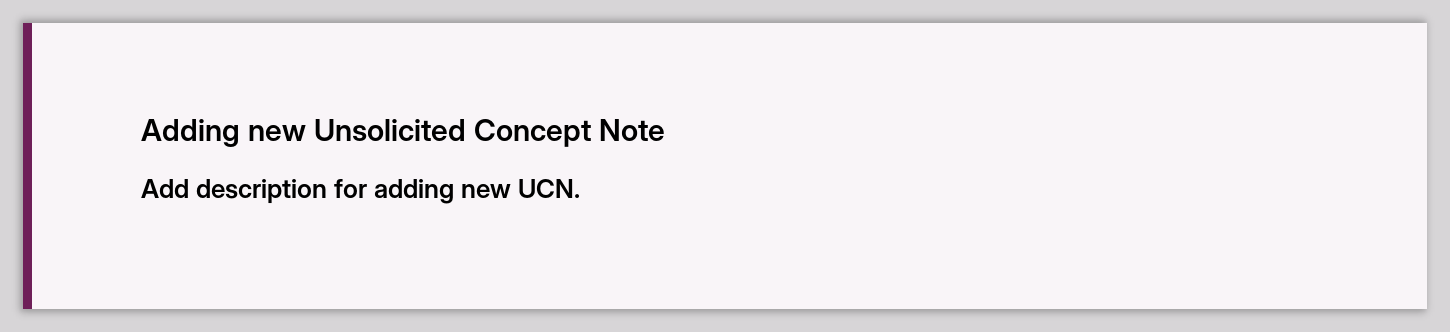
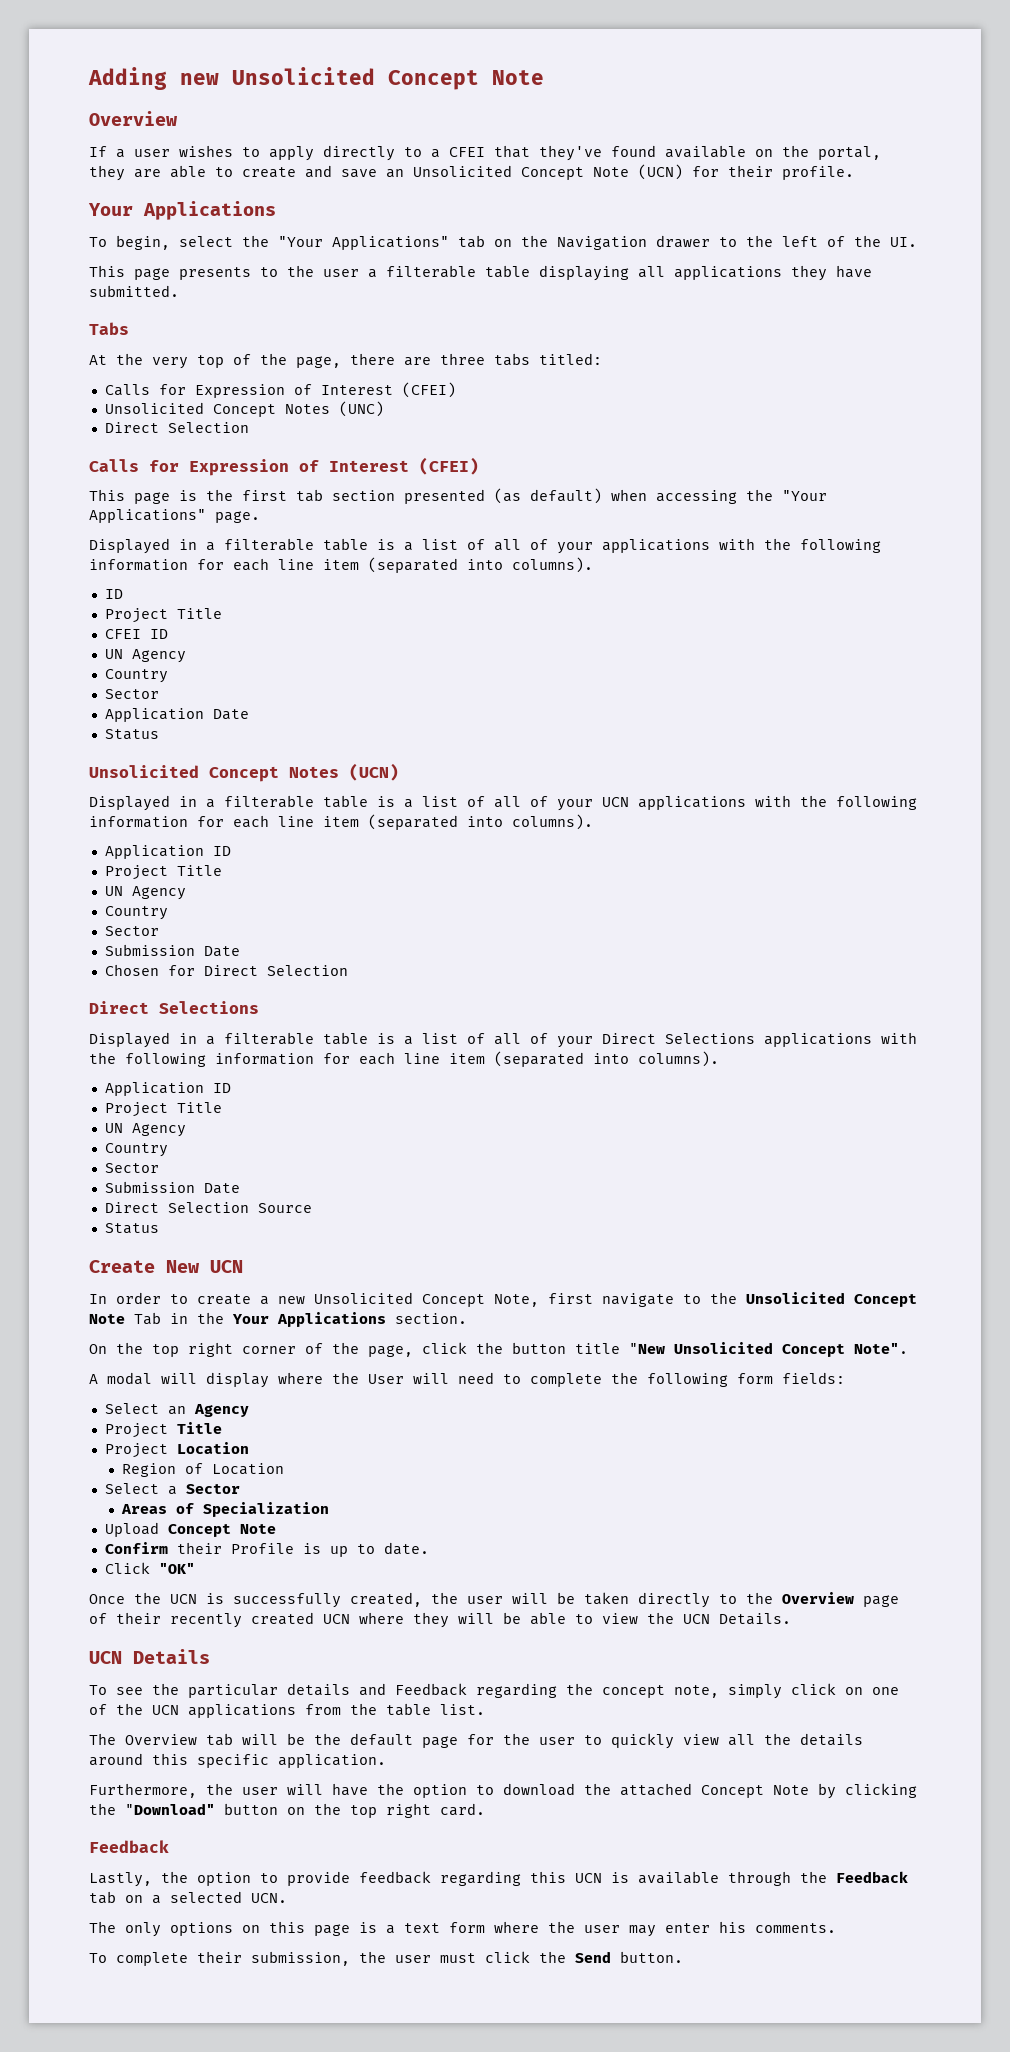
[141,179,581,204] Add description for adding new UCN. -> [89,111,178,126] [89,145,881,161] [89,164,854,181] [88,201,276,220] [89,235,917,250] [89,265,872,281] [89,285,179,297] [89,322,129,335] [89,353,602,369] [104,382,456,398] [104,401,384,417] [104,422,249,433] [89,457,479,476] [89,488,827,504] [89,509,260,523] [89,538,881,554] [89,557,593,573] [104,589,123,599] [104,608,222,623] [104,629,168,639] [104,649,186,663] [104,669,168,683] [104,689,159,699] [104,708,249,722] [104,729,159,740] [89,763,399,782] [89,795,917,811] [89,814,593,830] [104,845,231,859] [104,865,222,880] [104,886,186,900] [104,906,168,920] [104,926,159,936] [104,944,240,957] [104,964,348,976] [89,1001,259,1014] [89,1032,917,1048] [89,1051,719,1067] [104,1082,231,1096] [104,1102,222,1117] [104,1123,186,1137] [104,1143,168,1157] [104,1163,159,1173] [104,1181,240,1194] [104,1202,312,1213] [104,1223,159,1234] [89,1260,243,1273] [89,1292,917,1307] [89,1312,467,1327] [89,1342,908,1357] [89,1372,845,1388] [104,1403,249,1417] [104,1422,222,1438] [104,1442,249,1458] [121,1463,284,1477] [104,1483,240,1495] [120,1502,329,1517] [104,1522,276,1537] [104,1542,429,1557] [104,1562,195,1574] [89,1592,899,1608] [89,1612,791,1628] [89,1649,210,1664] [89,1683,899,1699] [89,1703,485,1718] [89,1733,863,1749] [89,1753,386,1768] [89,1783,917,1799] [89,1803,485,1818] [89,1840,169,1853] [89,1871,908,1887] [89,1891,287,1904] [89,1921,836,1937] [89,1951,683,1966] Overview // If a user wishes to apply directly to a CFEI that they've found available on the portal, they are able to create and save an Unsolicited Concept Note (UCN) for their profile. // Your Applications // To begin, select the "Your Applications" tab on the Navigation drawer to the left of the UI. // This page presents to the user a filterable table displaying all applications they have submitted. // Tabs // At the very top of the page, there are three tabs titled: // Calls for Expression of Interest (CFEI) // Unsolicited Concept Notes (UNC) // Direct Selection // Calls for Expression of Interest (CFEI) // This page is the first tab section presented (as default) when accessing the "Your Applications" page. // Displayed in a filterable table is a list of all of your applications with the following information for each line item (separated into columns). // ID // Project Title // CFEI ID // UN Agency // Country // Sector // Application Date // Status // Unsolicited Concept Notes (UCN) // Displayed in a filterable table is a list of all of your UCN applications with the following information for each line item (separated into columns). // Application ID // Project Title // UN Agency // Country // Sector // Submission Date // Chosen for Direct Selection // Direct Selections // Displayed in a filterable table is a list of all of your Direct Selections applications with the following information for each line item (separated into columns). // Application ID // Project Title // UN Agency // Country // Sector // Submission Date // Direct Selection Source // Status // Create New UCN // In order to create a new Unsolicited Concept Note, first navigate to the Unsolicited Concept Note Tab in the Your Applications section. // On the top right corner of the page, click the button title "New Unsolicited Concept Note". // A modal will display where the User will need to complete the following form fields: // Select an Agency // Project Title // Project Location // Region of Location // Select a Sector // Areas of Specialization // Upload Concept Note // Confirm their Profile is up to date. // Click "OK" // Once the UCN is successfully created, the user will be taken directly to the Overview page of their recently created UCN where they will be able to view the UCN Details. // UCN Details // To see the particular details and Feedback regarding the concept note, simply click on one of the UCN applications from the table list. // The Overview tab will be the default page for the user to quickly view all the details around this specific application. // Furthermore, the user will have the option to download the attached Concept Note by clicking the "Download" button on the top right card. // Feedback // Lastly, the option to provide feedback regarding this UCN is available through the Feedback tab on a selected UCN. // The only options on this page is a text form where the user may enter his comments. // To complete their submission, the user must click the Send button.

